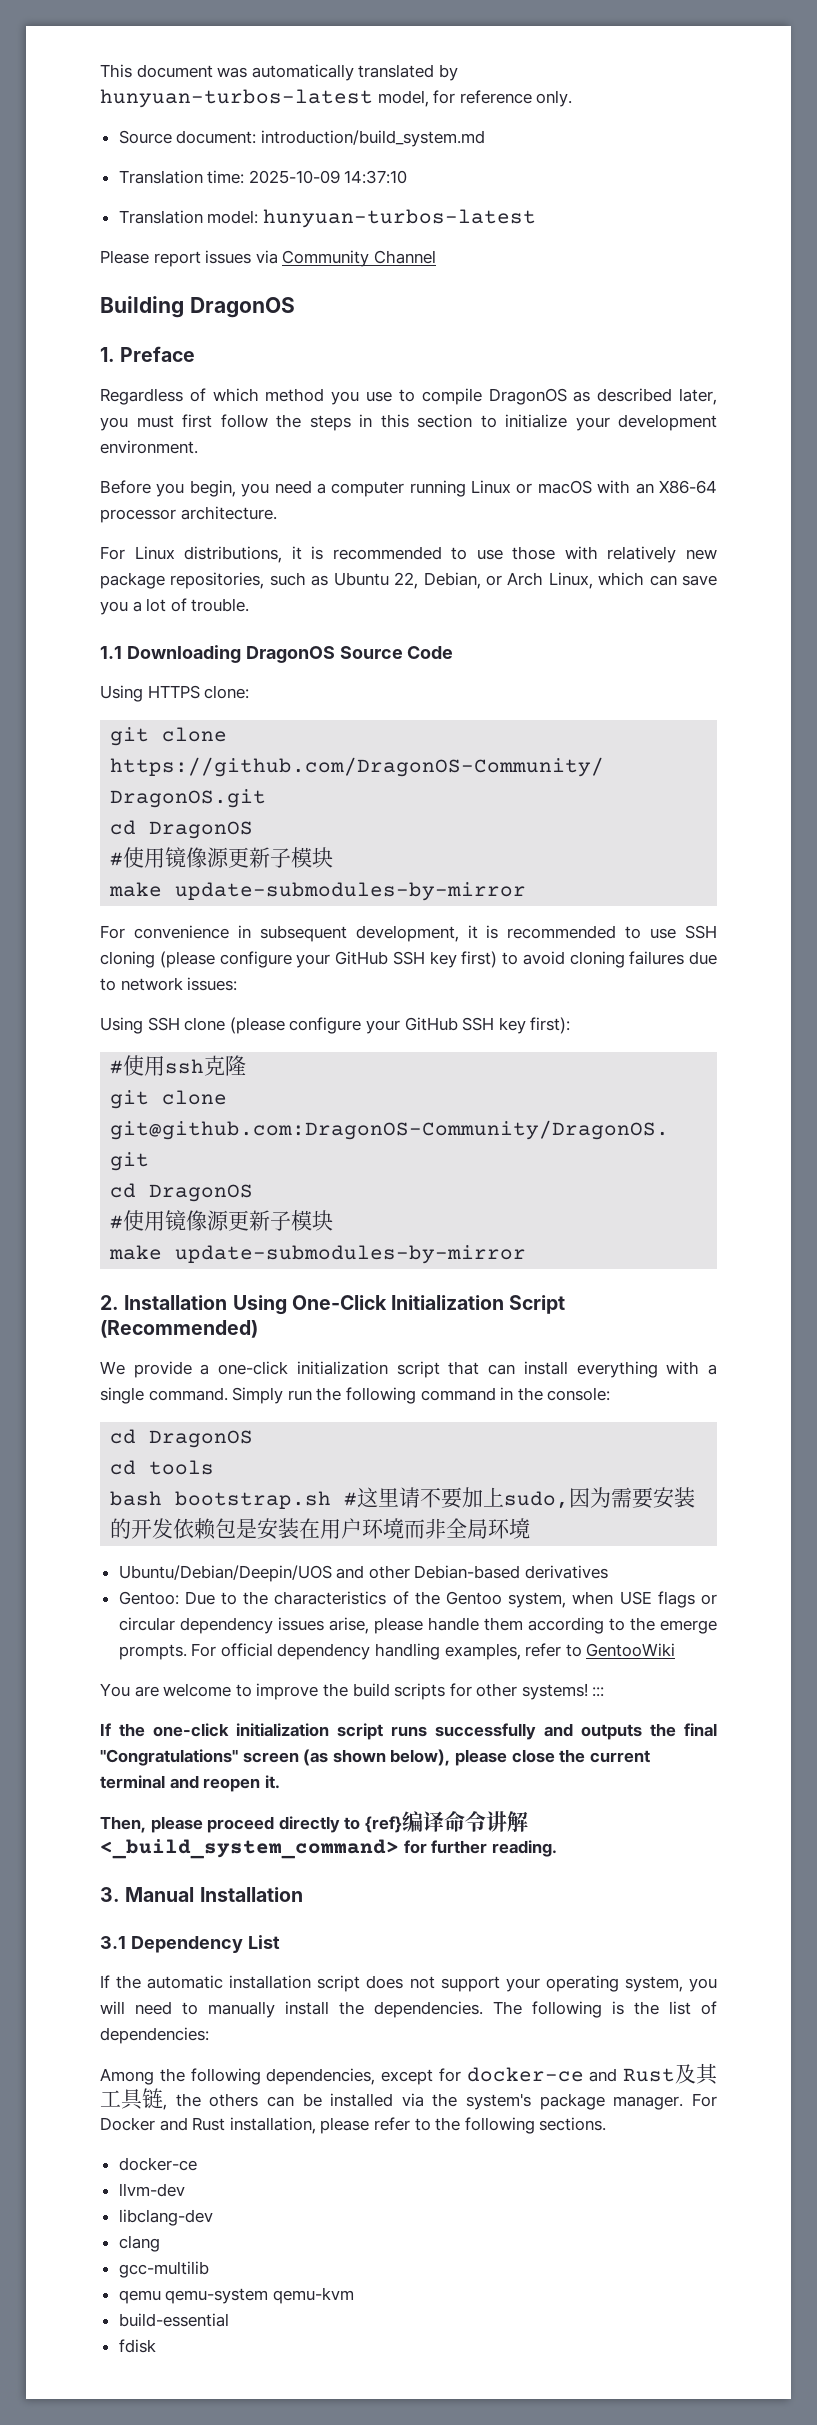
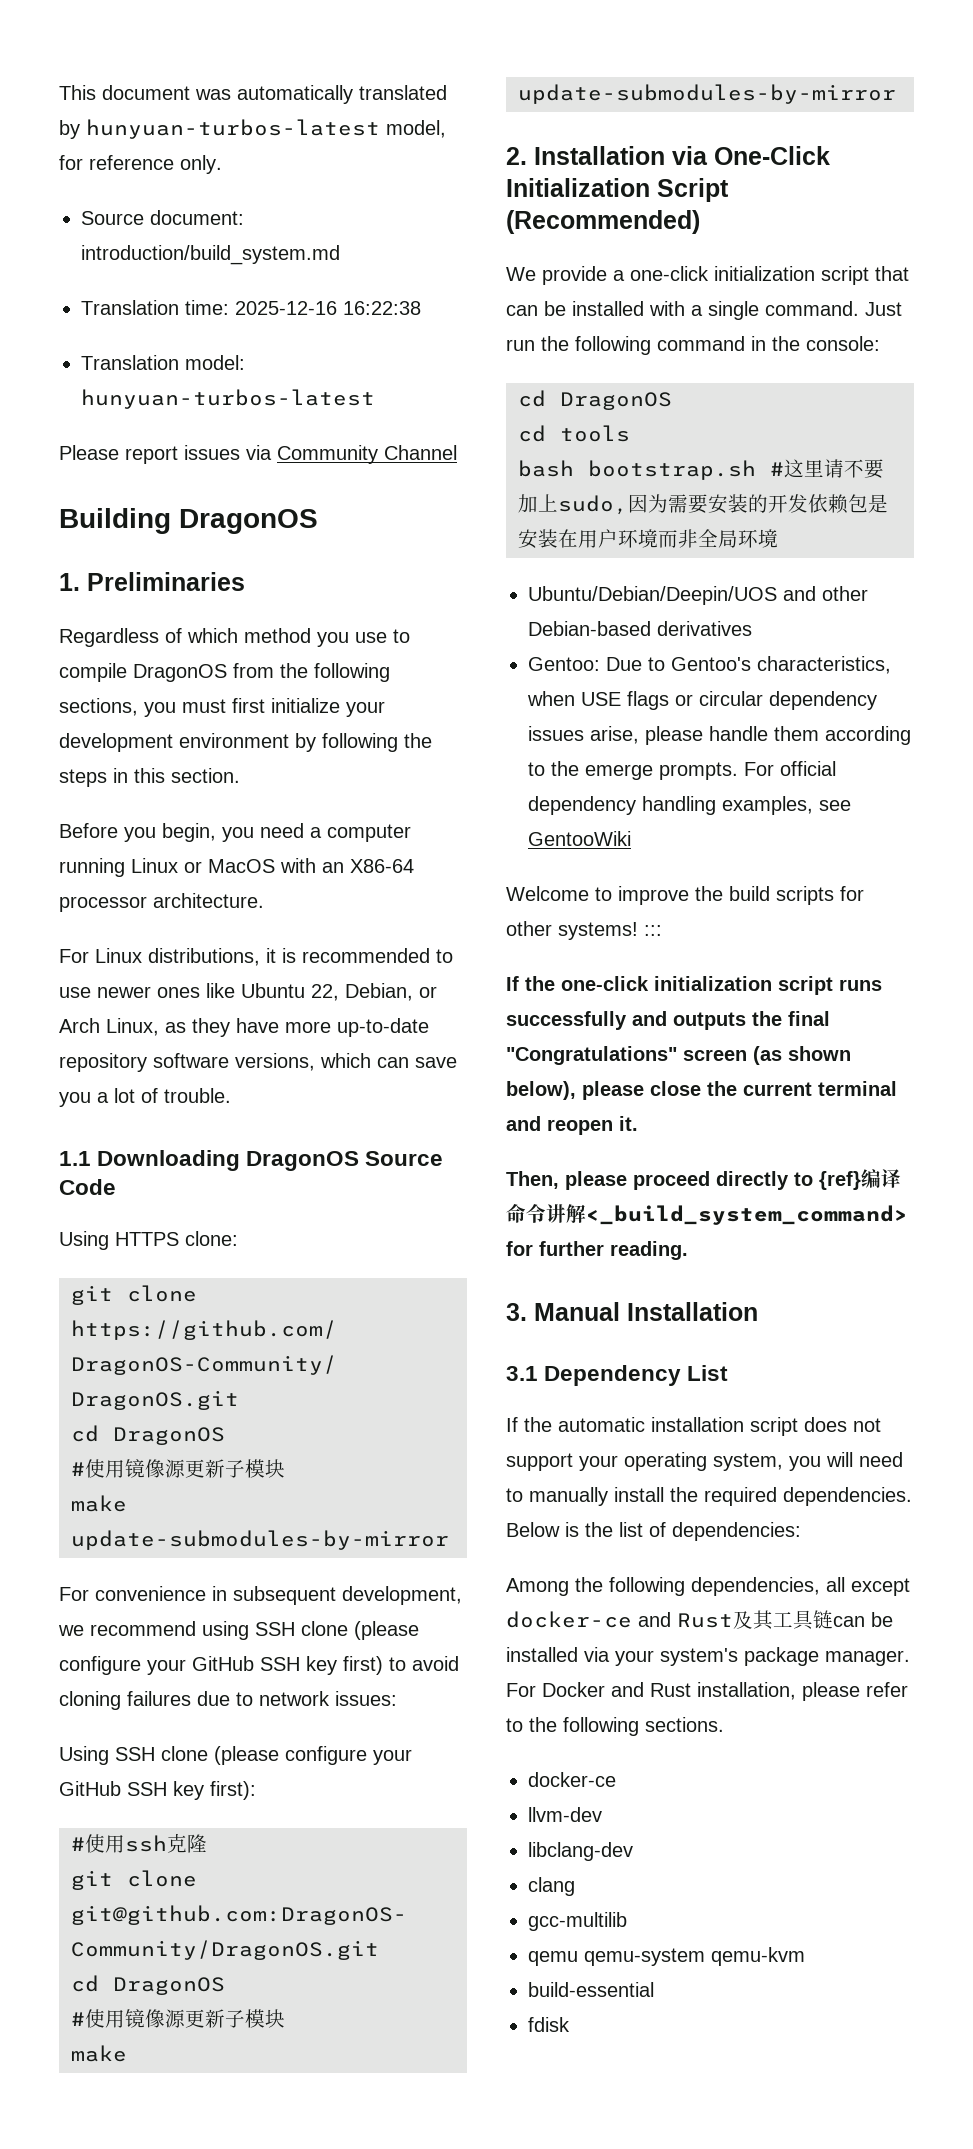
[248,170,408,184] 2025-10-09 14:37:10 -> [235,301,421,315] 2025-12-16 16:22:38
[120,346,196,362] Preface -> [87,572,245,591] Preliminaries
[573,388,717,405] [100,414,717,431] [100,440,198,454] as described later, you must first follow the steps in this section to initialize your development environment. -> [233,663,390,682] [59,698,385,717] [59,733,432,752] [59,768,240,787] from the following sections, you must first initialize your development environment by following the steps in this section.
[537,480,592,494] macOS -> [208,859,275,873] MacOS
[512,546,717,563] [100,572,329,589] those with relatively new package repositories, such as -> [97,983,235,998] newer ones like
(593, 580) none -> [165,1018,429,1037] [59,1053,315,1072] as they have more up-to-date repository software versions,
[467,925,717,939] [100,951,155,968] it is recommended to use SSH cloning -> [58,1621,348,1640] we recommend using SSH clone
[232,1295,287,1315] Using -> [672,146,708,165] via
[523,1361,658,1378] install everything -> [544,301,644,316] be installed
[232,1387,284,1404] Simply -> [865,302,902,316] Just
[243,1591,567,1608] the characteristics of the Gentoo system, -> [671,656,891,674] Gentoo's characteristics,
[525,1643,582,1657] refer to -> [819,800,851,811] see
[100,1683,232,1697] You are welcome -> [506,886,589,901] Welcome
[374,2001,602,2018] dependencies. The following -> [704,1487,912,1506] [506,1522,560,1537] required dependencies. Below
[381,2068,461,2085] except for -> [826,1577,910,1596] all except
[163,2093,259,2110] , the others -> (833, 1619) none
[432,2093,458,2107] the -> [615,1650,654,1666] your

